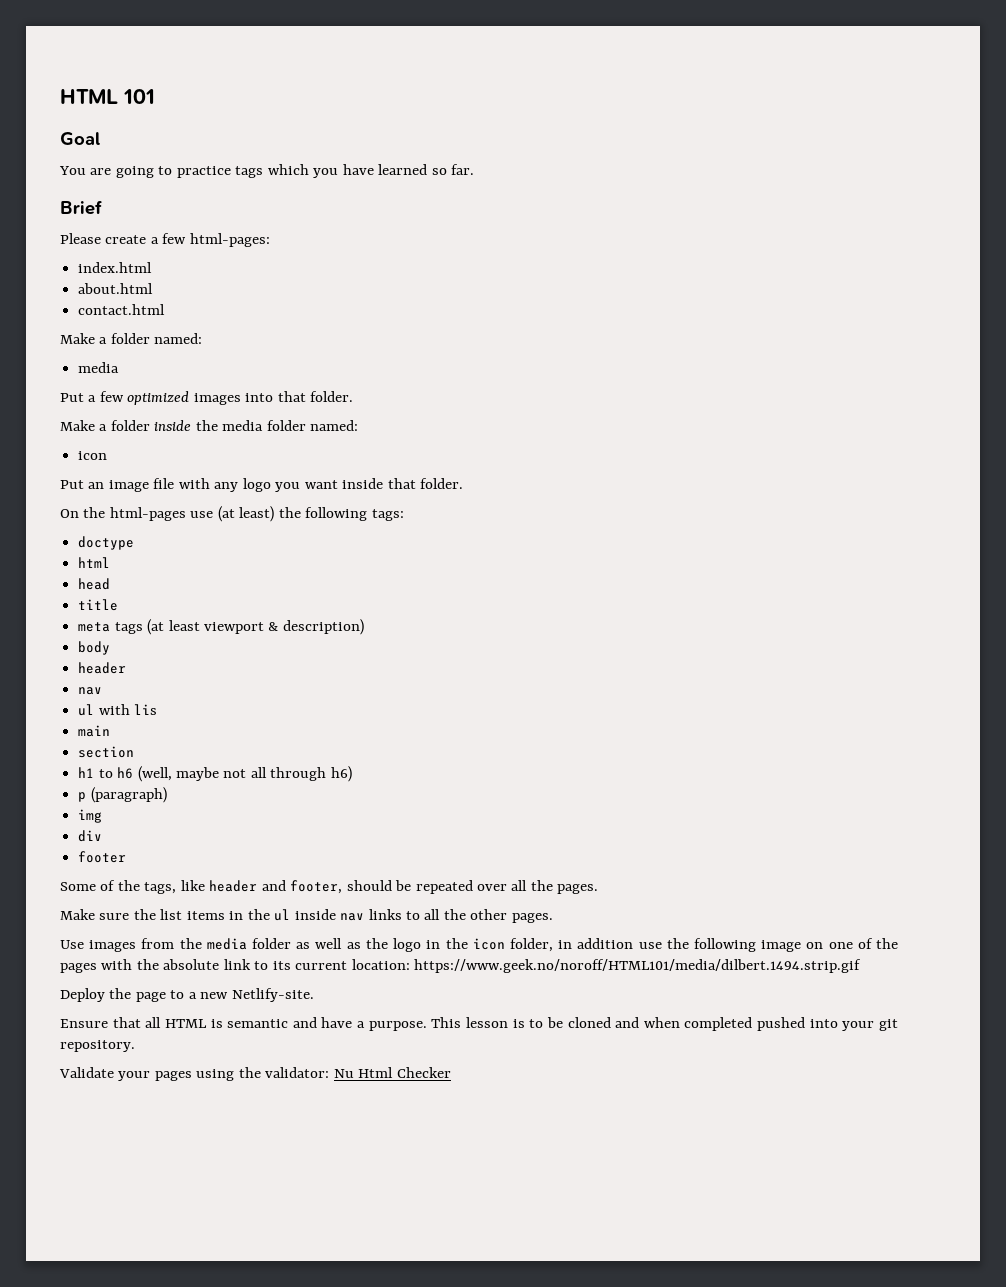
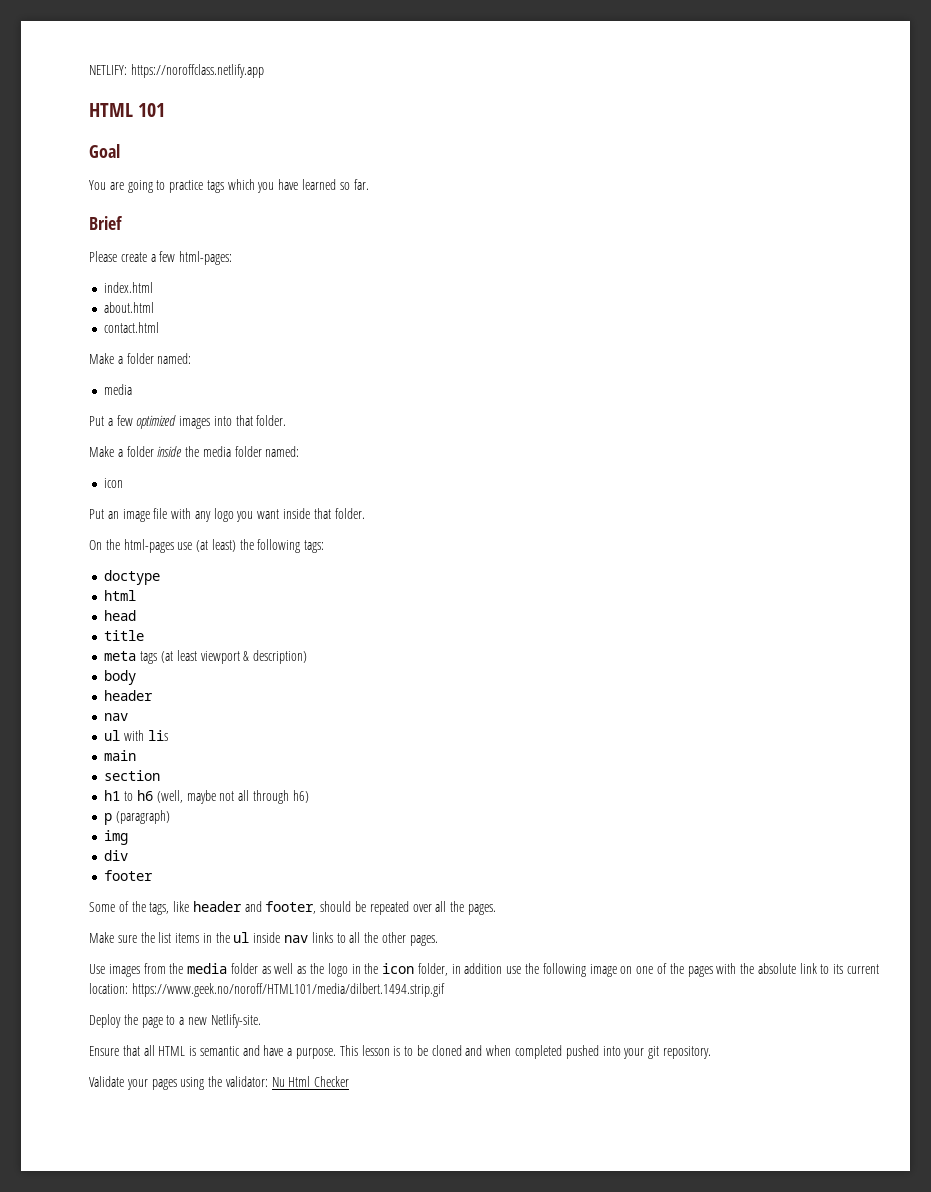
(60, 96) none -> [89,64,264,78] NETLIFY: https://noroffclass.netlify.app //

